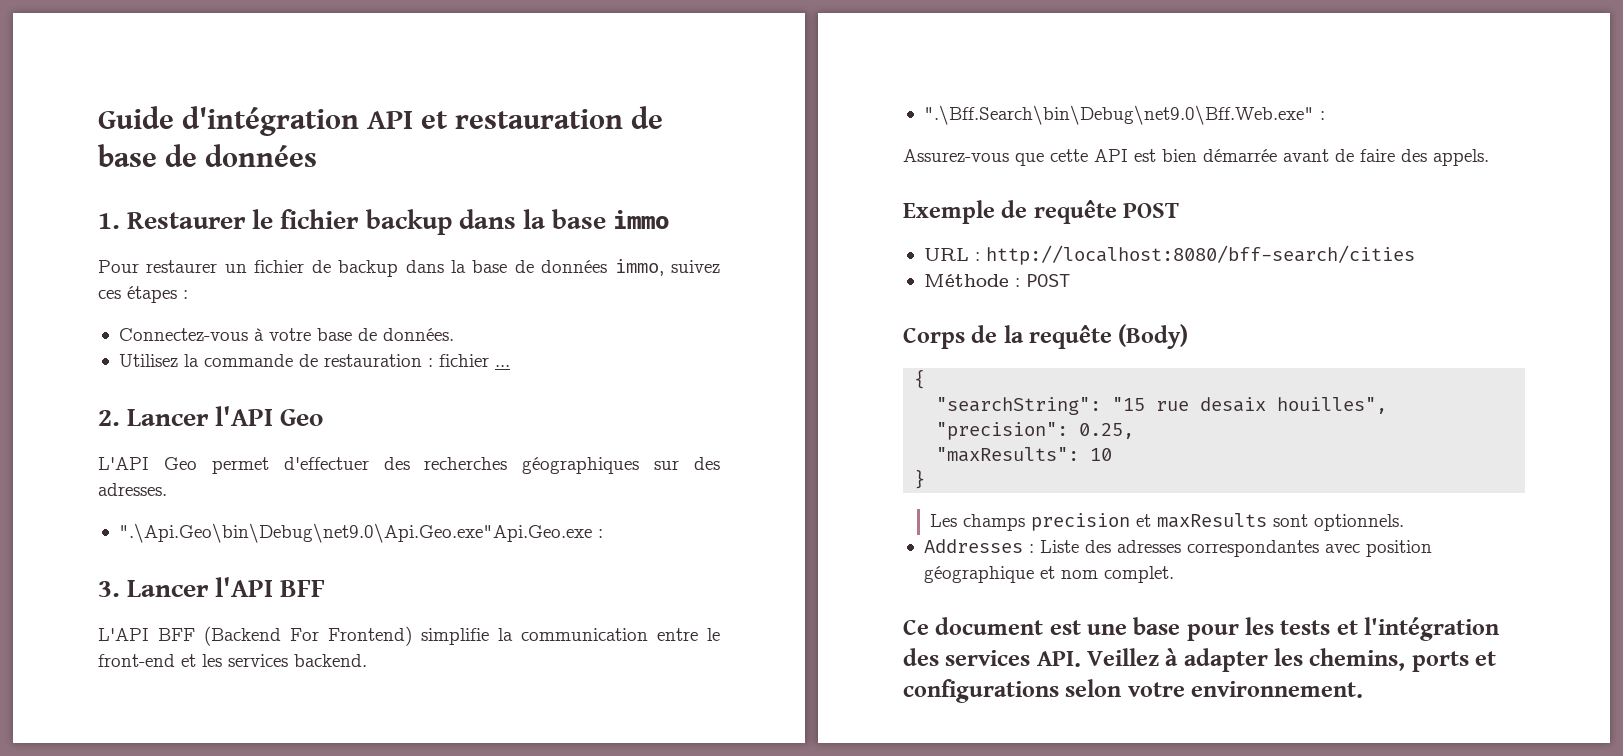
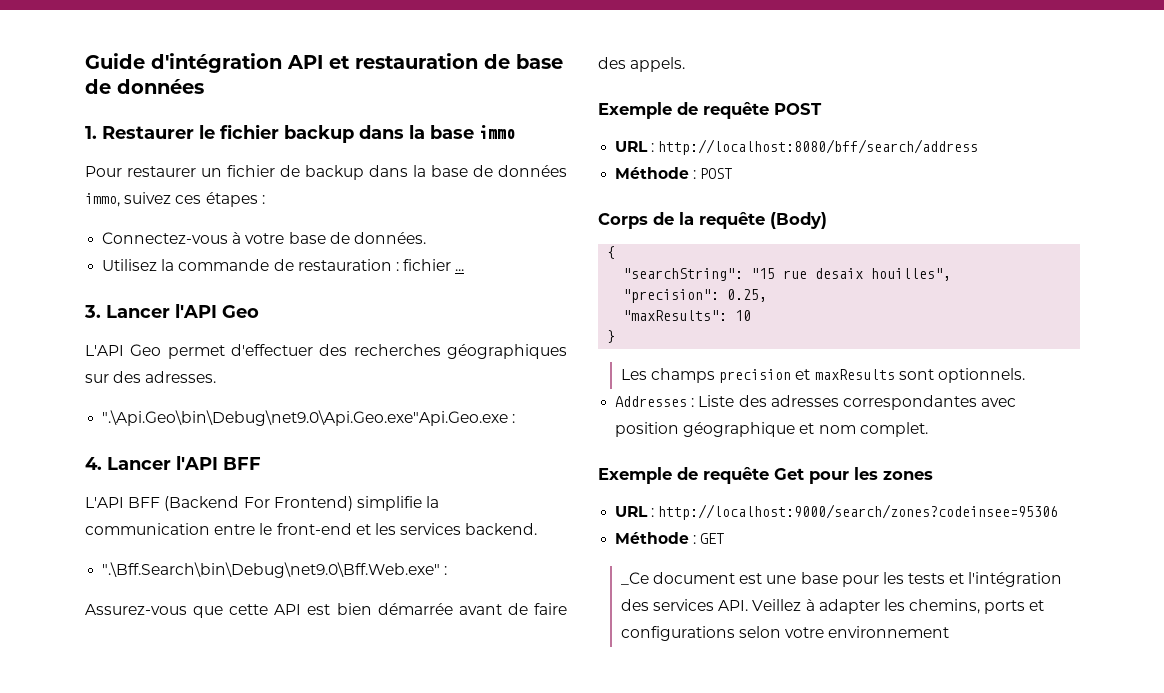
[98,410,120,426] 2. -> [84,305,101,318] 3.
[98,581,120,597] 3. -> [85,457,102,470] 4.
[985,245,1415,265] http://localhost:8080/bff-search/cities -> [658,139,979,155] http://localhost:8080/bff/search/address
[903,620,929,635] Ce -> [598,467,933,484] [615,504,1059,520] [615,532,725,544] [620,572,649,585] Exemple de requête Get pour les zones // URL : http://localhost:9000/search/zones?codeinsee=95306 // Méthode : GET // _Ce
[1191,681,1364,698] environnement. -> [828,626,950,638] environnement

